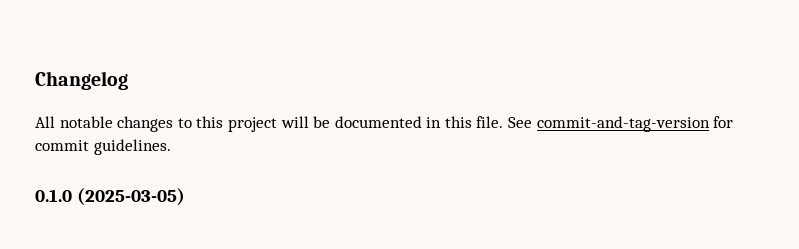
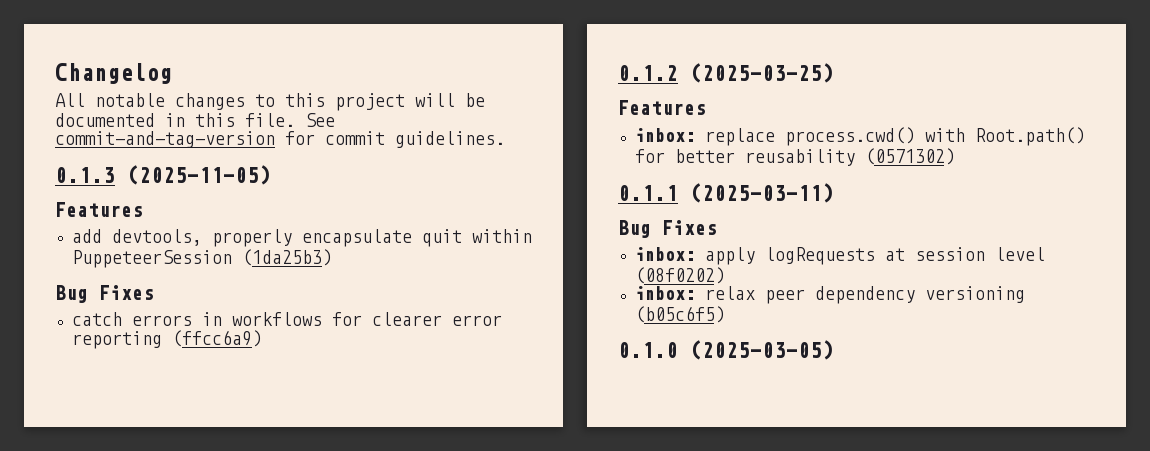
(171, 147) none -> [55,165,271,185] [55,202,143,217] [71,229,532,247] [71,249,332,268] [55,285,154,303] [71,312,502,326] [71,330,262,349] [618,63,834,83] [618,100,706,115] [634,127,1085,146] [634,148,955,166] [618,183,834,203] [618,220,717,238] [634,247,1045,265] [634,267,725,284] [634,286,1025,304] [634,306,725,323] // 0.1.3 (2025-11-05) // Features // add devtools, properly encapsulate quit within PuppeteerSession (1da25b3) // Bug Fixes // catch errors in workflows for clearer error reporting (ffcc6a9) // 0.1.2 (2025-03-25) // Features // inbox: replace process.cwd() with Root.path() for better reusability (0571302) // 0.1.1 (2025-03-11) // Bug Fixes // inbox: apply logRequests at session level (08f0202) // inbox: relax peer dependency versioning (b05c6f5)

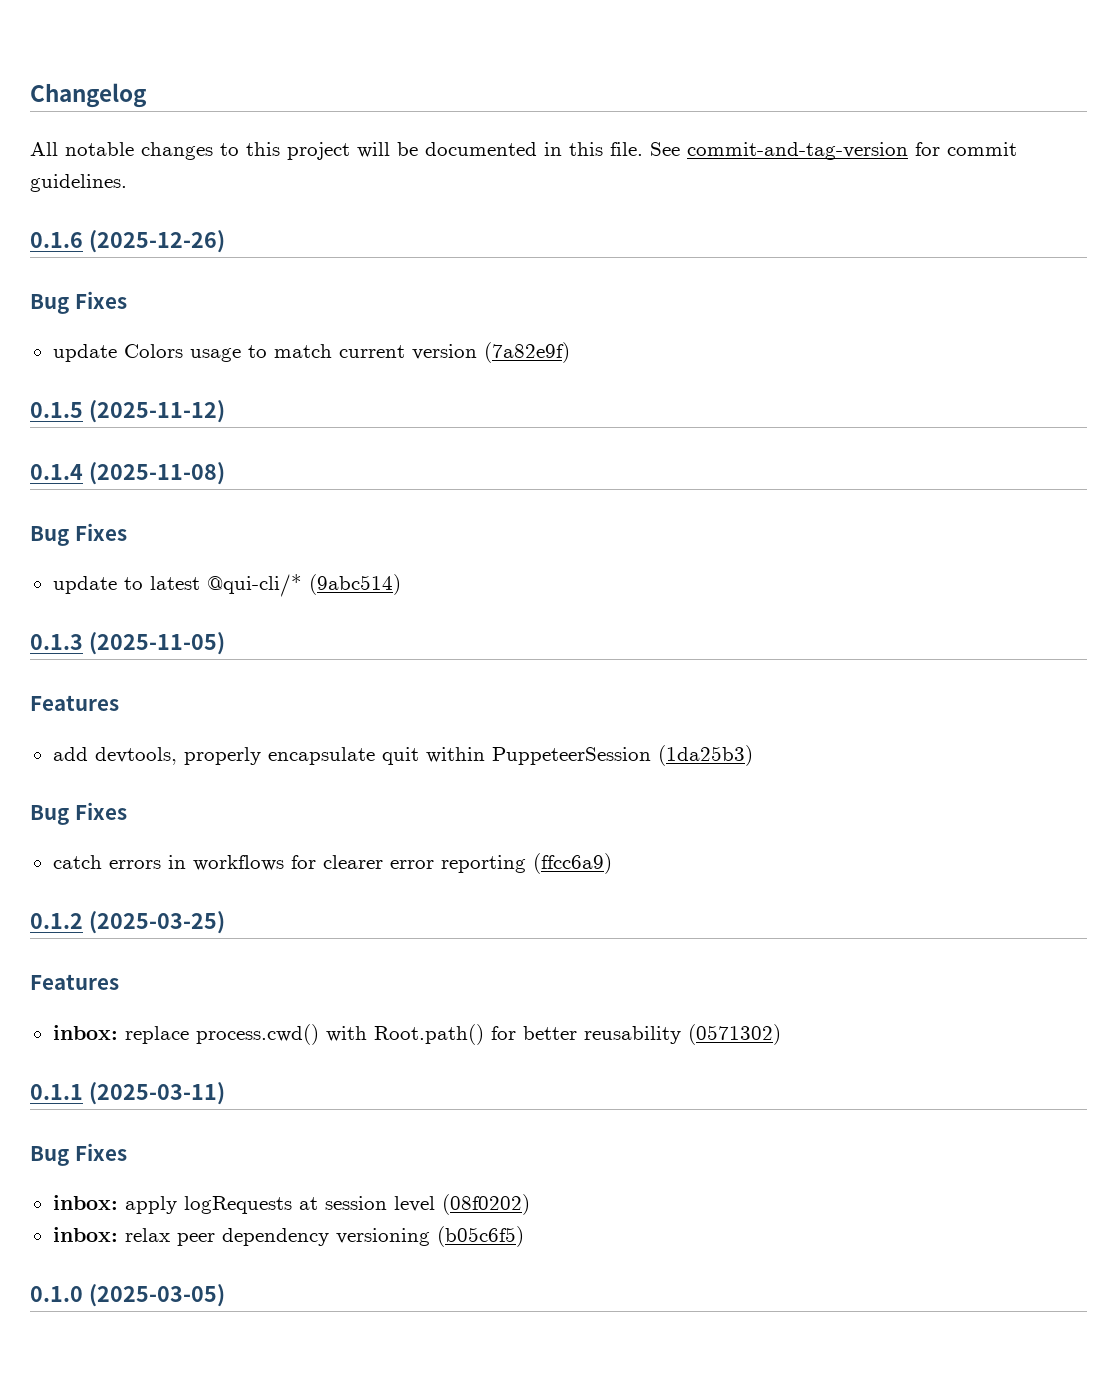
(505, 139) none -> [30,230,225,253] [30,291,127,314] [52,342,570,363] [30,400,225,423] [30,462,225,485] [30,523,127,546] [52,574,401,597] // 0.1.6 (2025-12-26) // Bug Fixes // update Colors usage to match current version (7a82e9f) // 0.1.5 (2025-11-12) // 0.1.4 (2025-11-08) // Bug Fixes // update to latest @qui-cli/* (9abc514)

